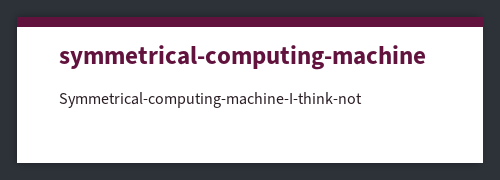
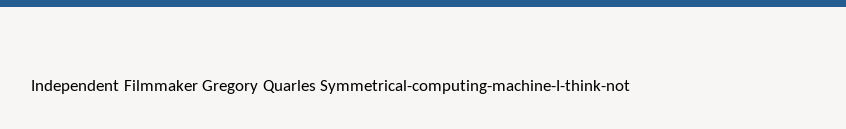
[59,45,426,70] symmetrical-computing-machine // -> [31,80,316,94] Independent Filmmaker Gregory Quarles

